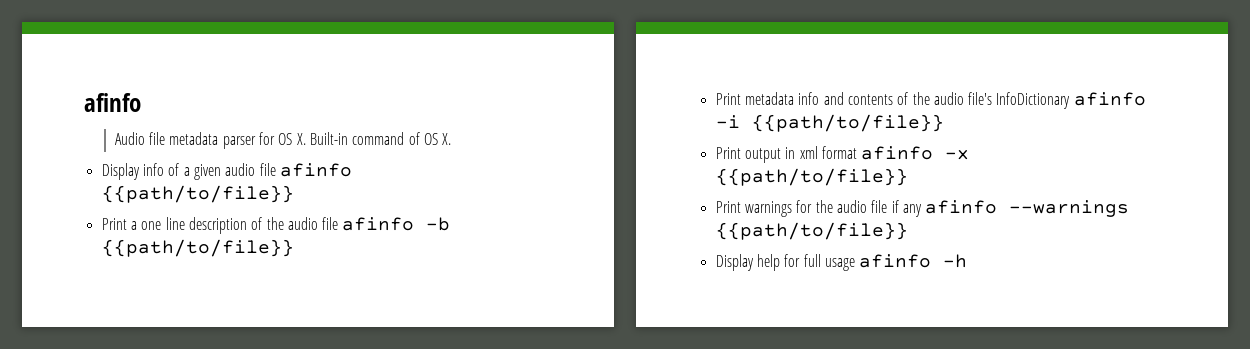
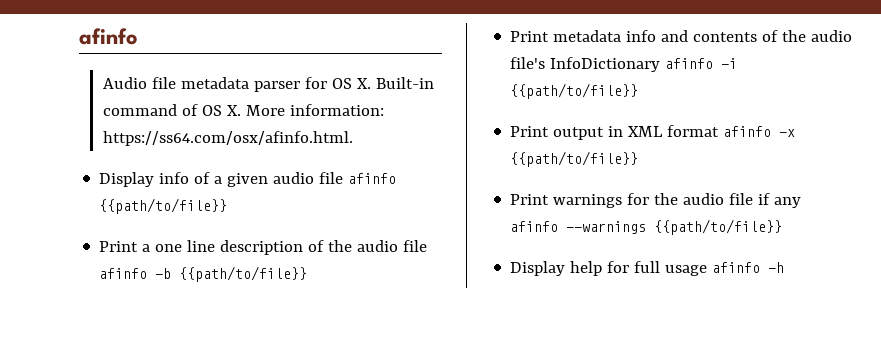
(452, 139) none -> [246,104,385,116] [103,131,354,146] More information: https://ss64.com/osx/afinfo.html.
[799,146,818,159] xml -> [628,126,664,137] XML

